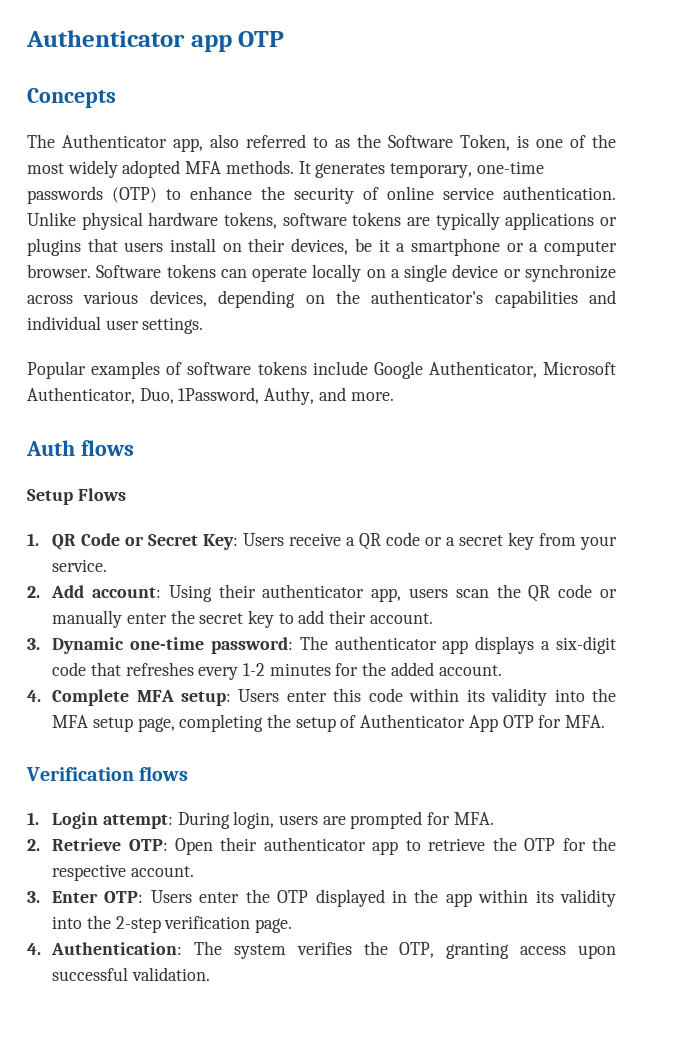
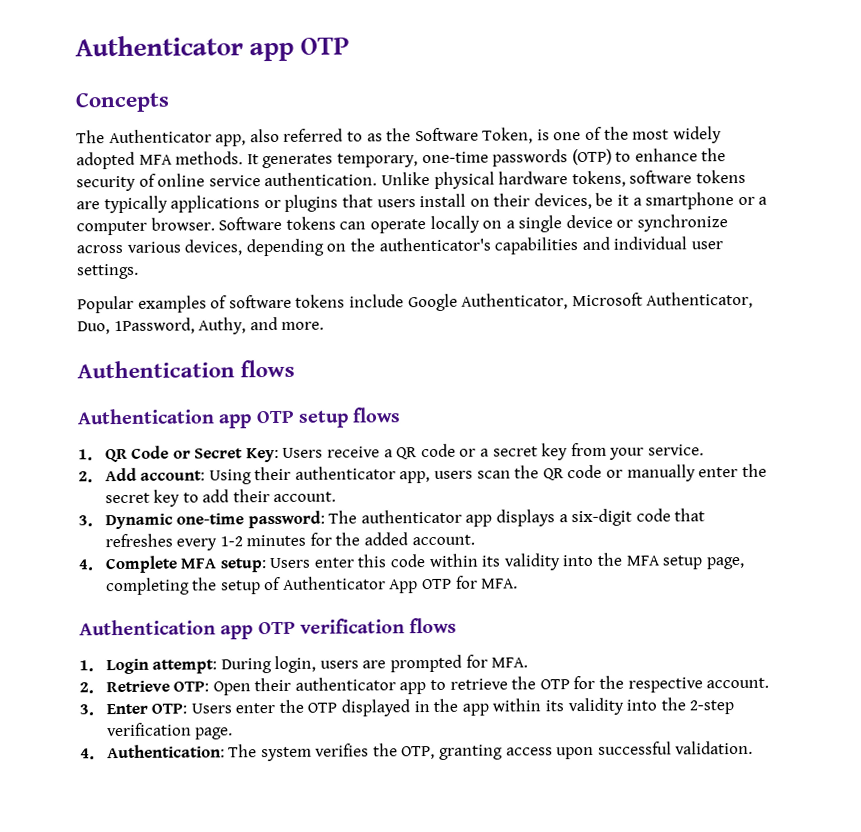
[26,440,134,456] [27,488,126,505] Auth flows // Setup Flows -> [77,359,296,379] [77,407,402,429] Authentication flows // Authentication app OTP setup flows
[26,767,134,781] Verification -> [79,618,405,640] Authentication app OTP verification

